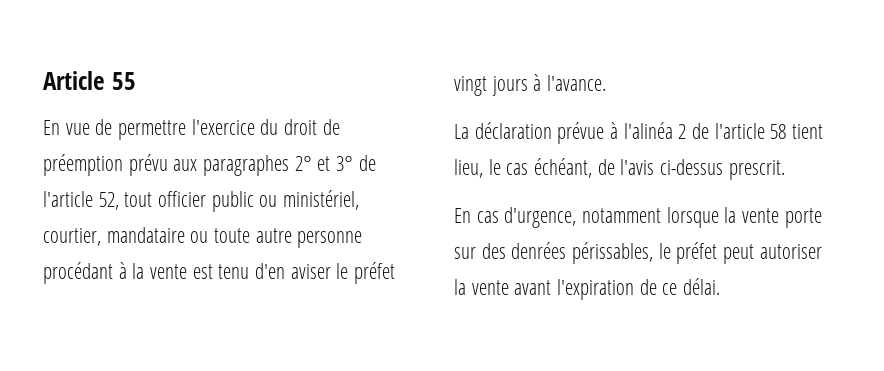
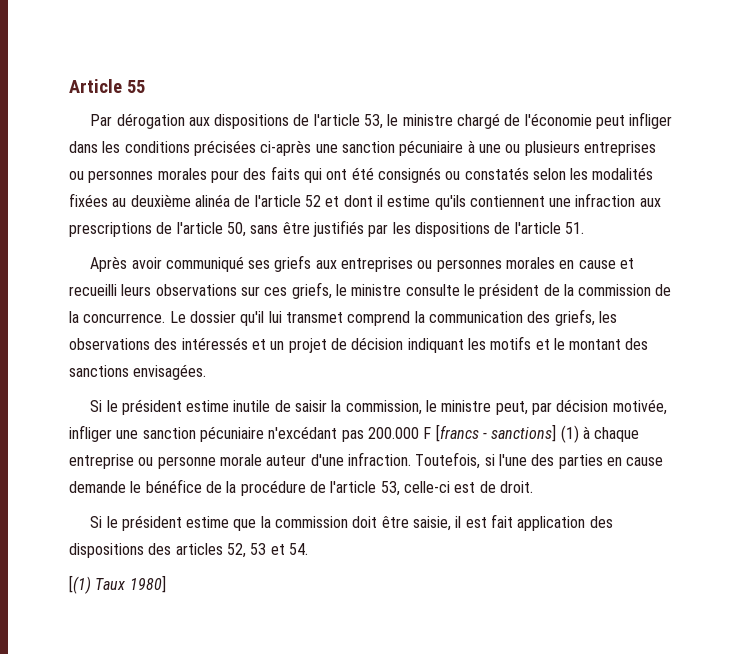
[43,119,340,140] [43,154,376,176] [43,190,360,212] [43,227,363,248] [43,262,396,284] [454,74,607,96] [454,122,823,144] [454,158,785,180] [454,207,822,228] [454,242,822,264] [454,278,721,300] En vue de permettre l'exercice du droit de préemption prévu aux paragraphes 2° et 3° de l'article 52, tout officier public ou ministériel, courtier, mandataire ou toute autre personne procédant à la vente est tenu d'en aviser le préfet vingt jours à l'avance. // La déclaration prévue à l'alinéa 2 de l'article 58 tient lieu, le cas échéant, de l'avis ci-dessus prescrit. // En cas d'urgence, notamment lorsque la vente porte sur des denrées périssables, le préfet peut autoriser la vente avant l'expiration de ce délai. -> [90,112,673,129] [69,140,656,156] [69,166,654,183] [69,193,661,210] [69,220,584,237] [90,255,635,272] [69,282,672,299] [69,309,617,326] [69,336,649,353] [69,364,207,380] [90,399,667,415] [69,424,640,443] [69,452,664,469] [69,479,533,496] [90,514,613,531] [69,543,308,558] [69,575,166,594] Par dérogation aux dispositions de l'article 53, le ministre chargé de l'économie peut infliger dans les conditions précisées ci-après une sanction pécuniaire à une ou plusieurs entreprises ou personnes morales pour des faits qui ont été consignés ou constatés selon les modalités fixées au deuxième alinéa de l'article 52 et dont il estime qu'ils contiennent une infraction aux prescriptions de l'article 50, sans être justifiés par les dispositions de l'article 51. // Après avoir communiqué ses griefs aux entreprises ou personnes morales en cause et recueilli leurs observations sur ces griefs, le ministre consulte le président de la commission de la concurrence. Le dossier qu'il lui transmet comprend la communication des griefs, les observations des intéressés et un projet de décision indiquant les motifs et le montant des sanctions envisagées. // Si le président estime inutile de saisir la commission, le ministre peut, par décision motivée, infliger une sanction pécuniaire n'excédant pas 200.000 F [francs - sanctions] (1) à chaque entreprise ou personne morale auteur d'une infraction. Toutefois, si l'une des parties en cause demande le bénéfice de la procédure de l'article 53, celle-ci est de droit. // Si le président estime que la commission doit être saisie, il est fait application des dispositions des articles 52, 53 et 54. // [(1) Taux 1980]

